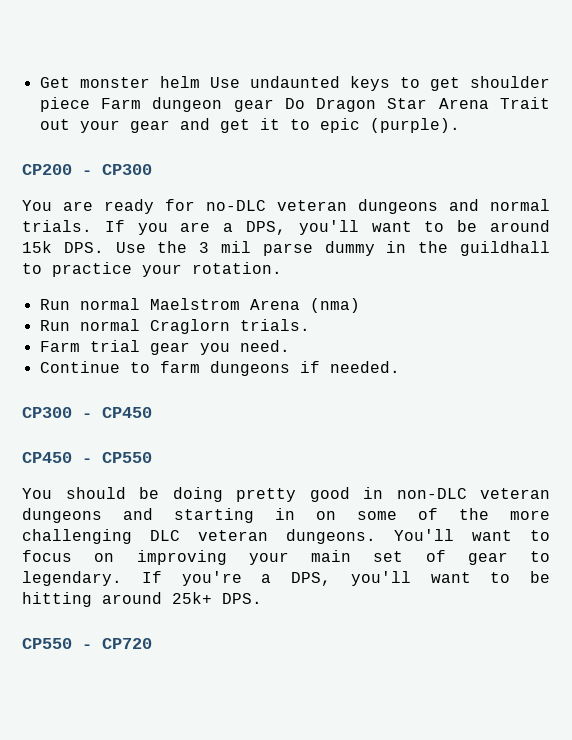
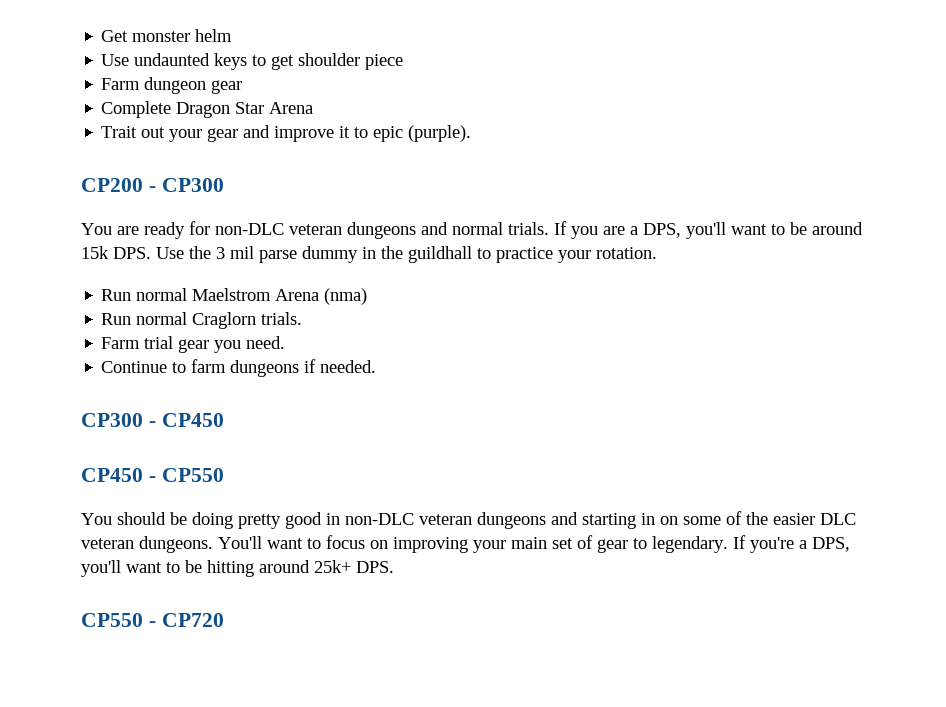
(200, 82) none -> (233, 35) //
(90, 104) none -> (404, 62) //
[284,98,305,109] Do -> [101,101,172,118] // Complete
(489, 103) none -> (314, 108) //
[219,119,250,133] get -> [274,126,335,142] improve
[206,200,266,211] no-DLC -> [215,223,284,235] non-DLC
[510,510,550,520] [22,529,132,544] more challenging -> [773,513,815,525] easier

